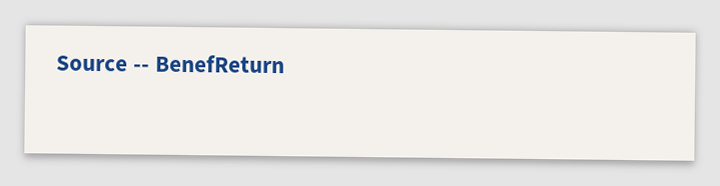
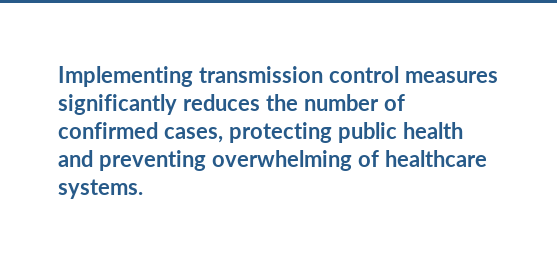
[56,54,286,74] Source -- BenefReturn -> [58,66,498,87] [58,94,405,115] [58,122,463,143] [58,150,487,171] [58,179,143,199] Implementing transmission control measures significantly reduces the number of confirmed cases, protecting public health and preventing overwhelming of healthcare systems.

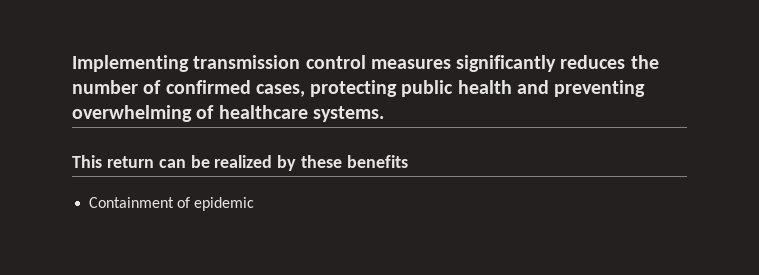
(143, 189) none -> [72,155,409,171] [89,197,255,211] // This return can be realized by these benefits // Containment of epidemic

